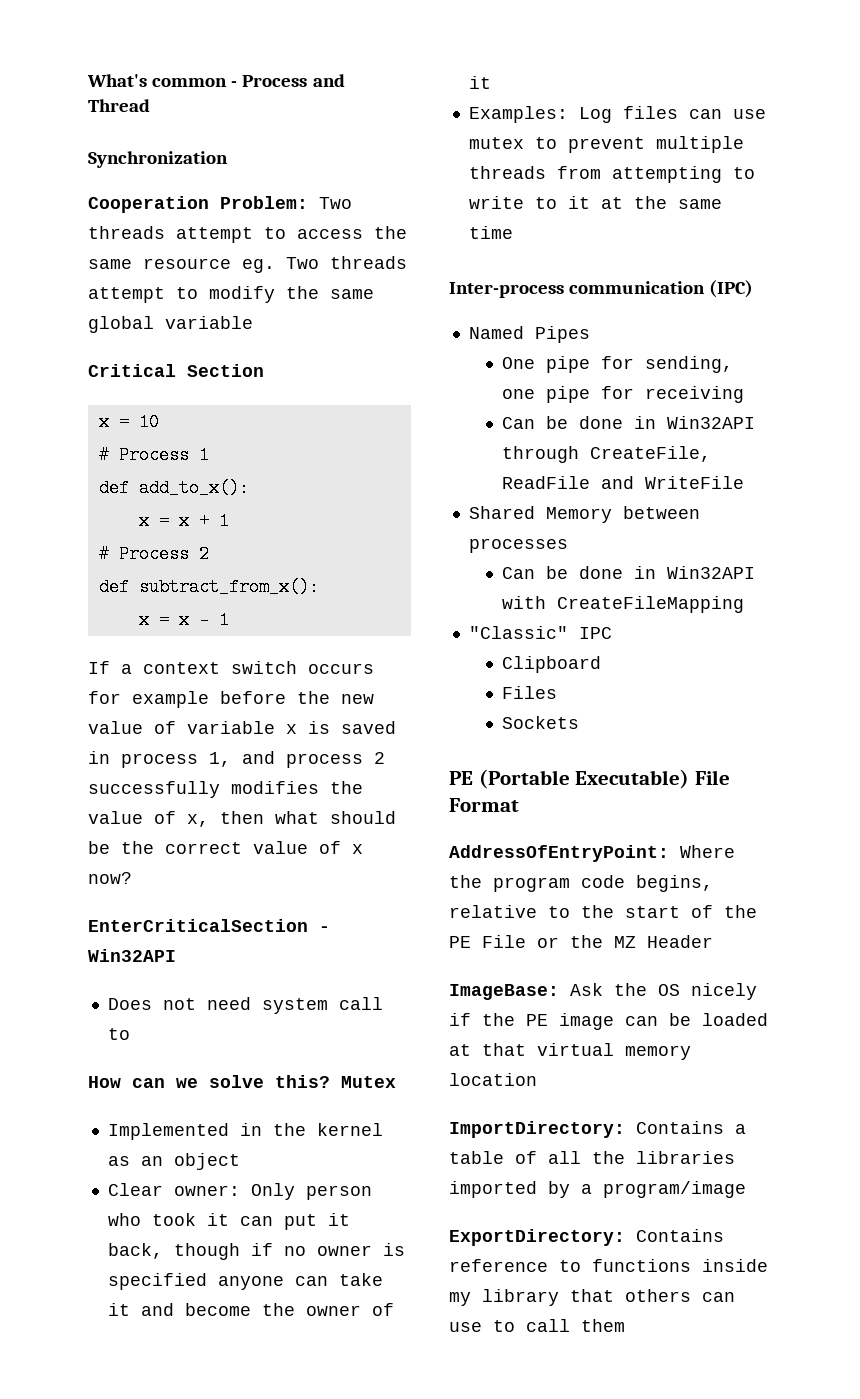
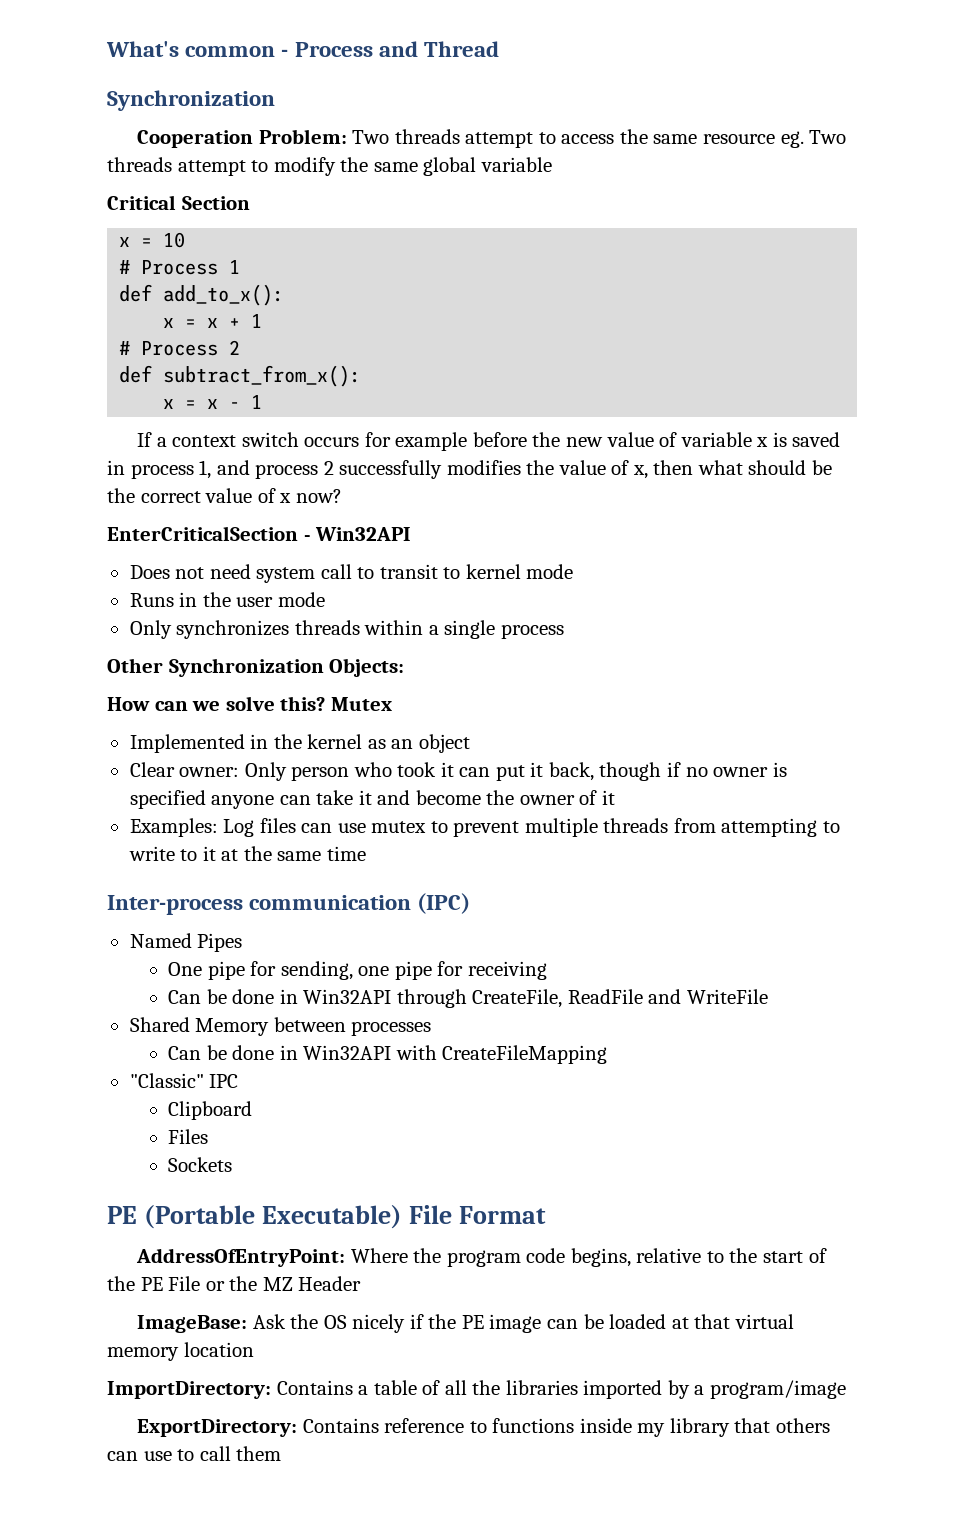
(130, 1034) none -> [379,564,574,579] [129,592,325,607] [129,620,564,639] [107,658,405,677] transit to kernel mode // Runs in the user mode // Only synchronizes threads within a single process // Other Synchronization Objects:

